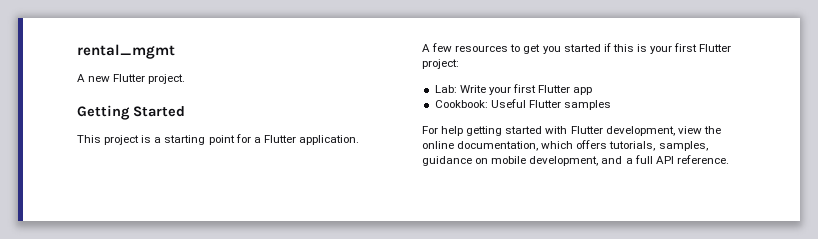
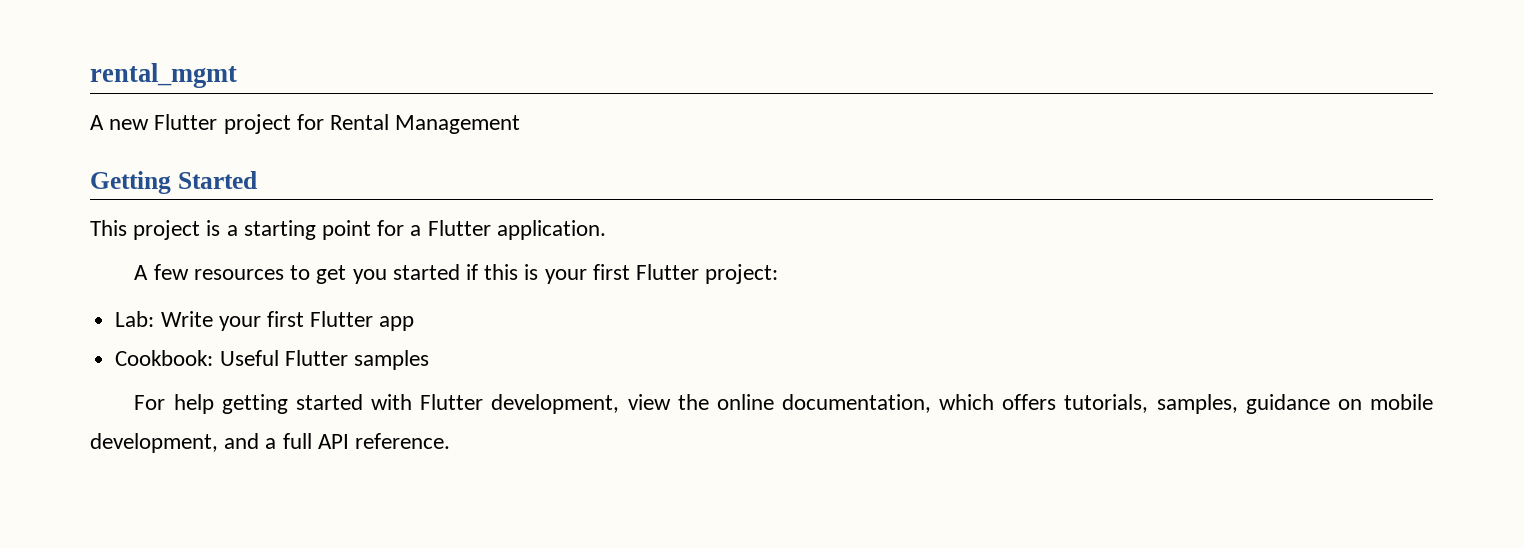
[148,74,186,84] project. -> [223,114,521,134] project for Rental Management

